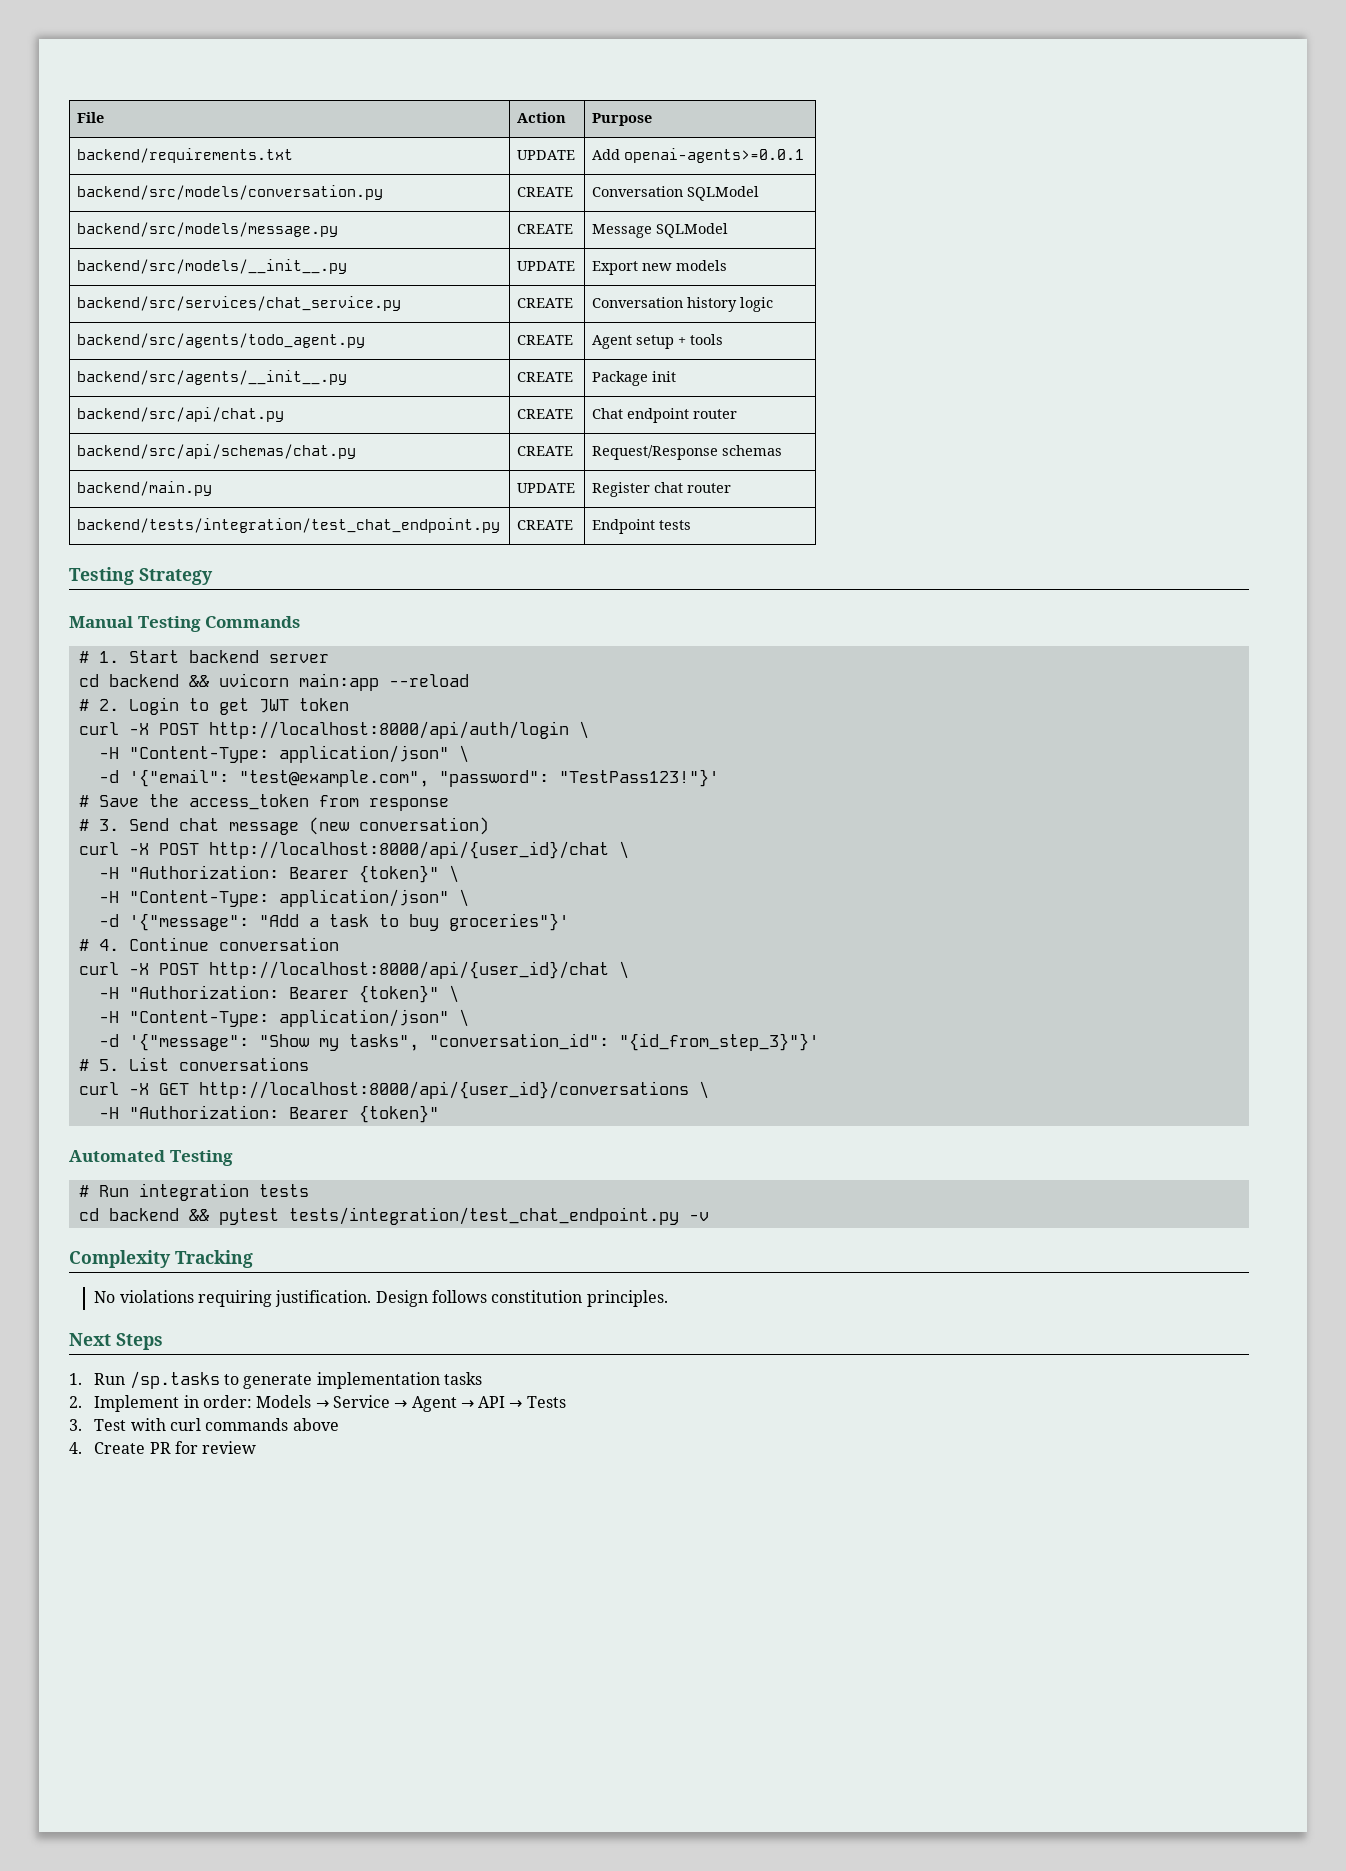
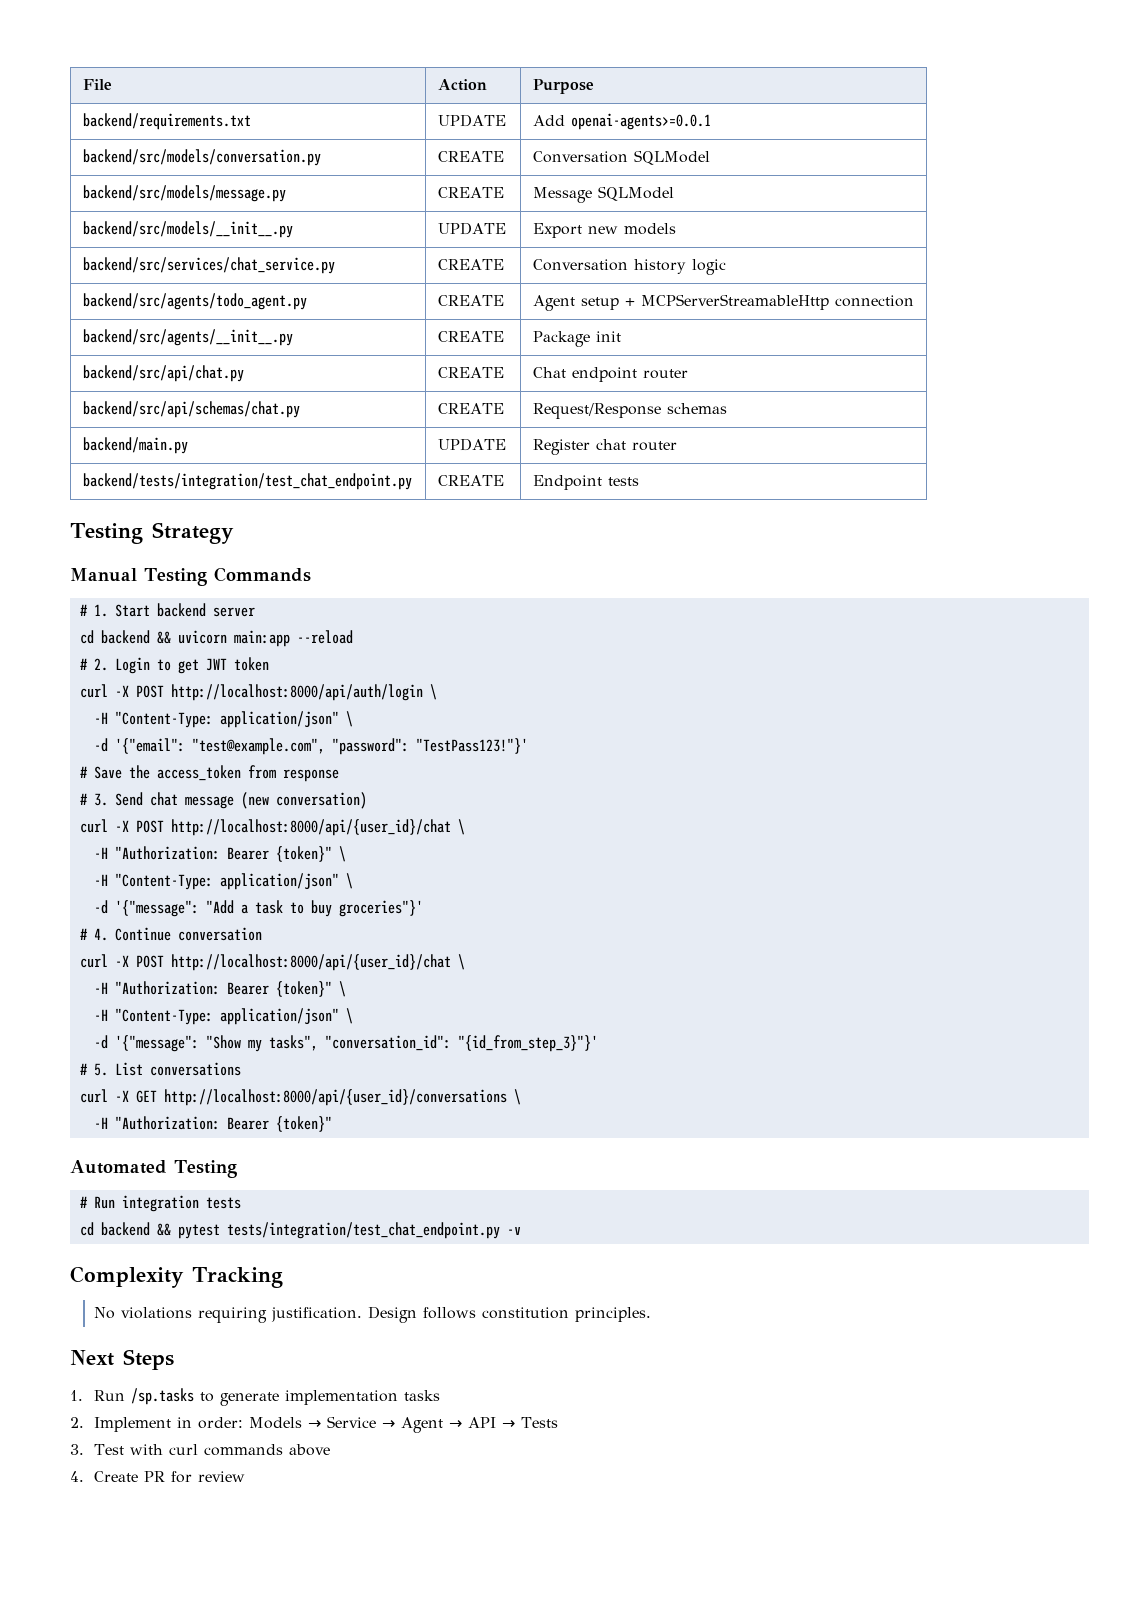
[690,334,724,345] tools -> [640,294,914,310] MCPServerStreamableHttp connection

